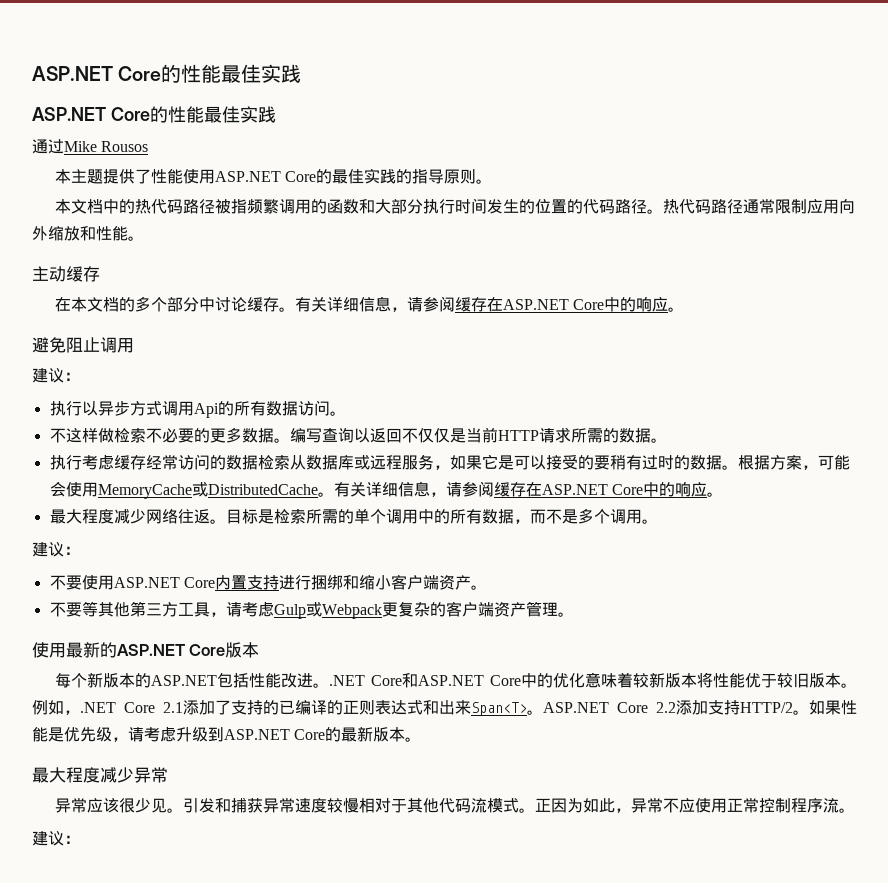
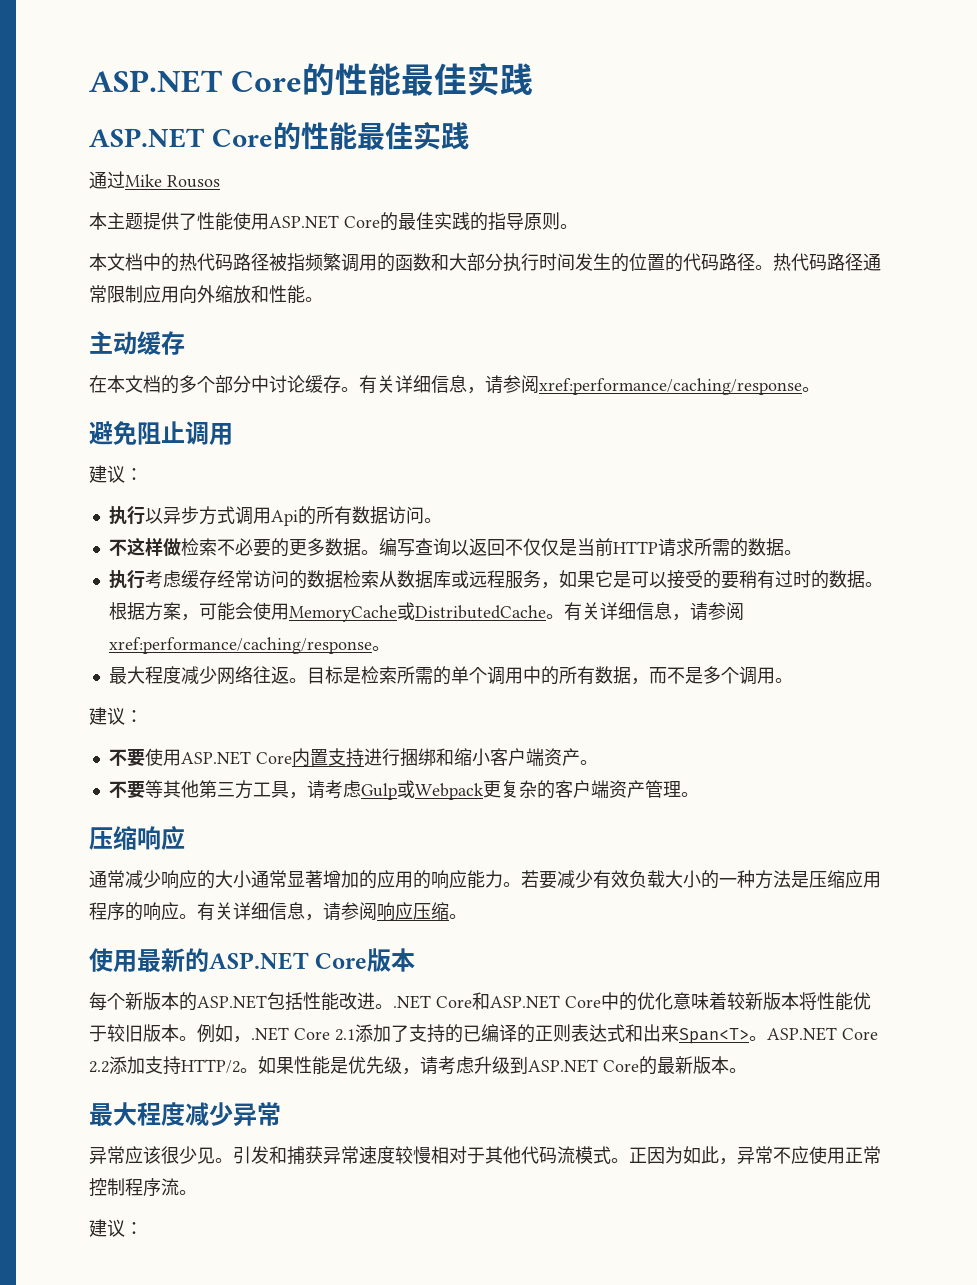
[454,296,669,312] 缓存在ASP.NET Core中的响应 -> [539,378,802,395] xref:performance/caching/response
[493,481,707,497] 缓存在ASP.NET Core中的响应 -> [108,637,372,654] xref:performance/caching/response
(574, 614) none -> [89,826,185,850] [89,870,881,889] [89,902,467,921] // 压缩响应 // 通常减少响应的大小通常显著增加的应用的响应能力。若要减少有效负载大小的一种方法是压缩应用程序的响应。有关详细信息，请参阅响应压缩。

